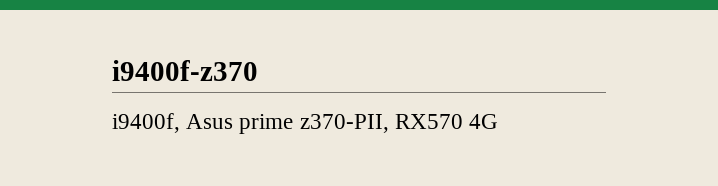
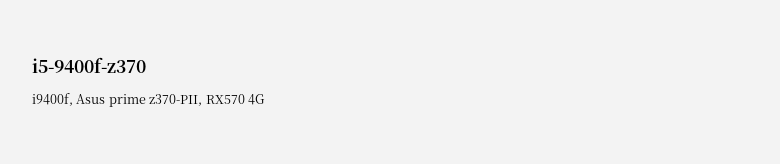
[112,60,258,81] i9400f-z370 -> [32,57,146,73] i5-9400f-z370

